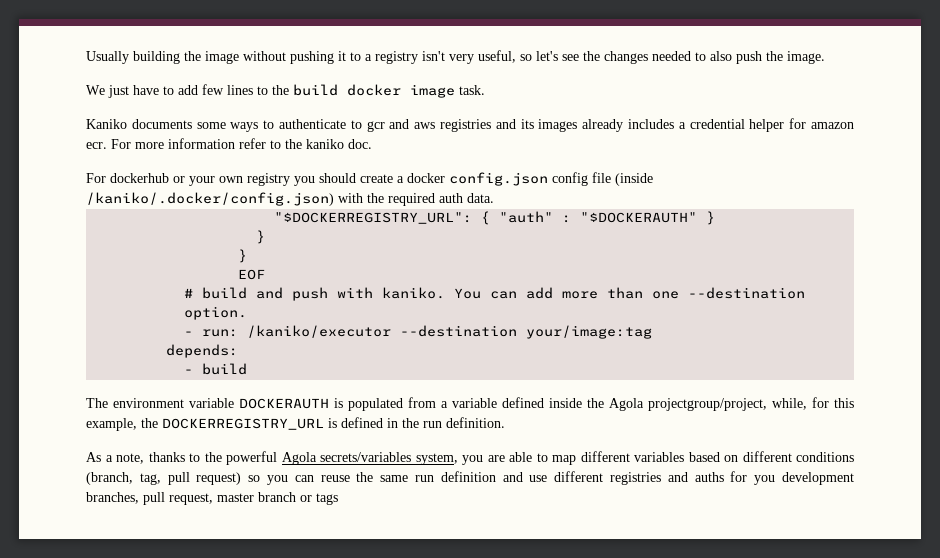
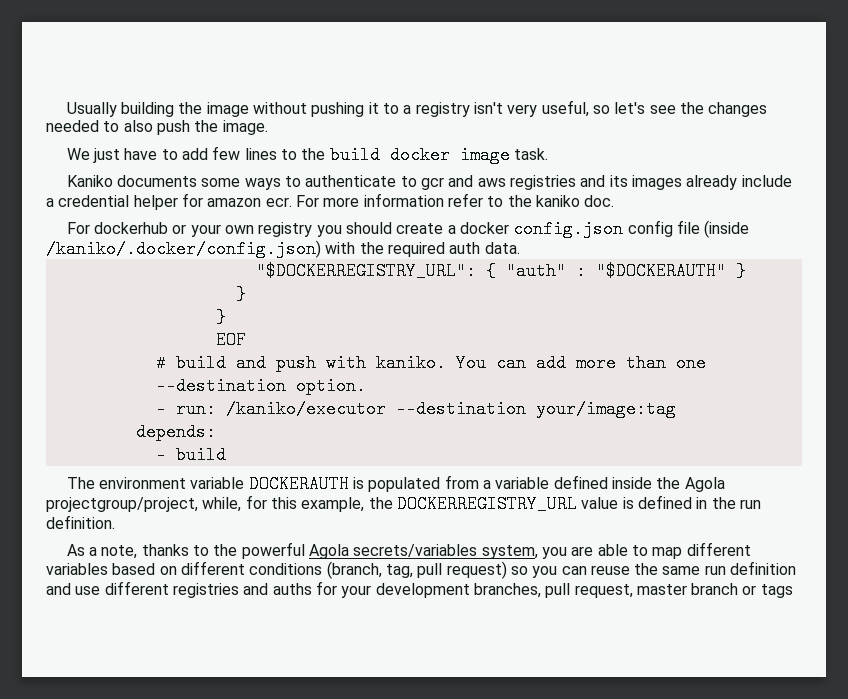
[628,119,674,129] includes -> [741,175,792,187] include
(324, 424) none -> [581,497,619,509] value
[754,475,776,485] you -> [341,585,372,598] your

